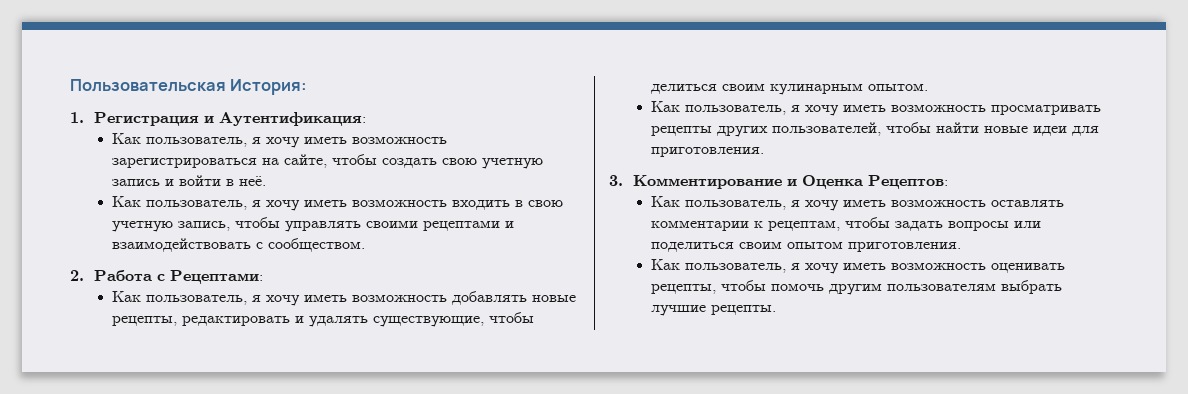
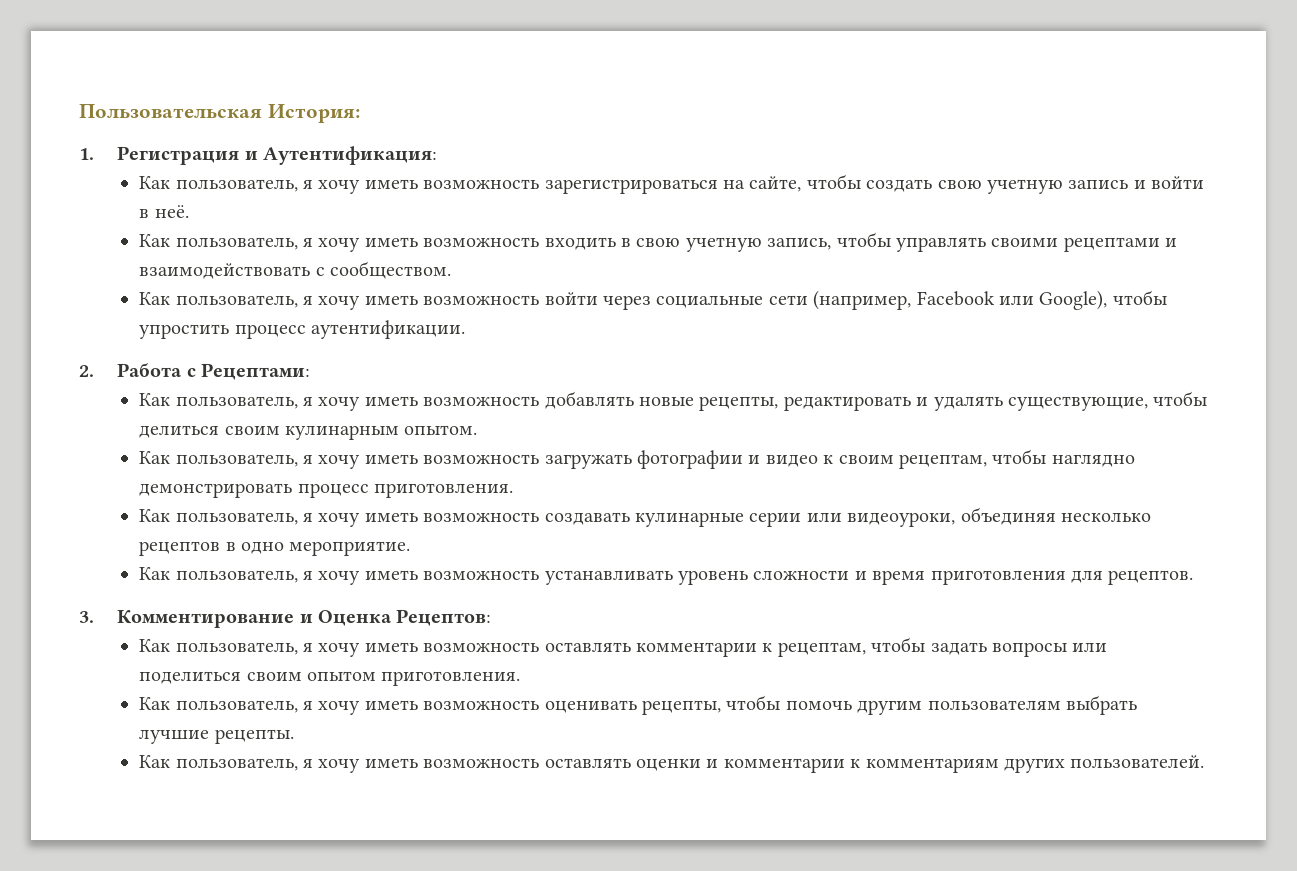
(365, 245) none -> [139,290,1167,310] [139,320,465,339] // Как пользователь, я хочу иметь возможность войти через социальные сети (например, Facebook или Google), чтобы упростить процесс аутентификации.
[990,104,1101,115] [650,122,1099,137] [650,147,764,157] просматривать рецепты других пользователей, чтобы найти новые идеи для приготовления. -> [544,449,1135,469] [139,483,513,498] [139,507,1151,527] [139,541,411,556] [139,567,1194,585] загружать фотографии и видео к своим рецептам, чтобы наглядно демонстрировать процесс приготовления. // Как пользователь, я хочу иметь возможность создавать кулинарные серии или видеоуроки, объединяя несколько рецептов в одно мероприятие. // Как пользователь, я хочу иметь возможность устанавливать уровень сложности и время приготовления для рецептов.
(776, 310) none -> [139,755,1205,773] // Как пользователь, я хочу иметь возможность оставлять оценки и комментарии к комментариям других пользователей.

